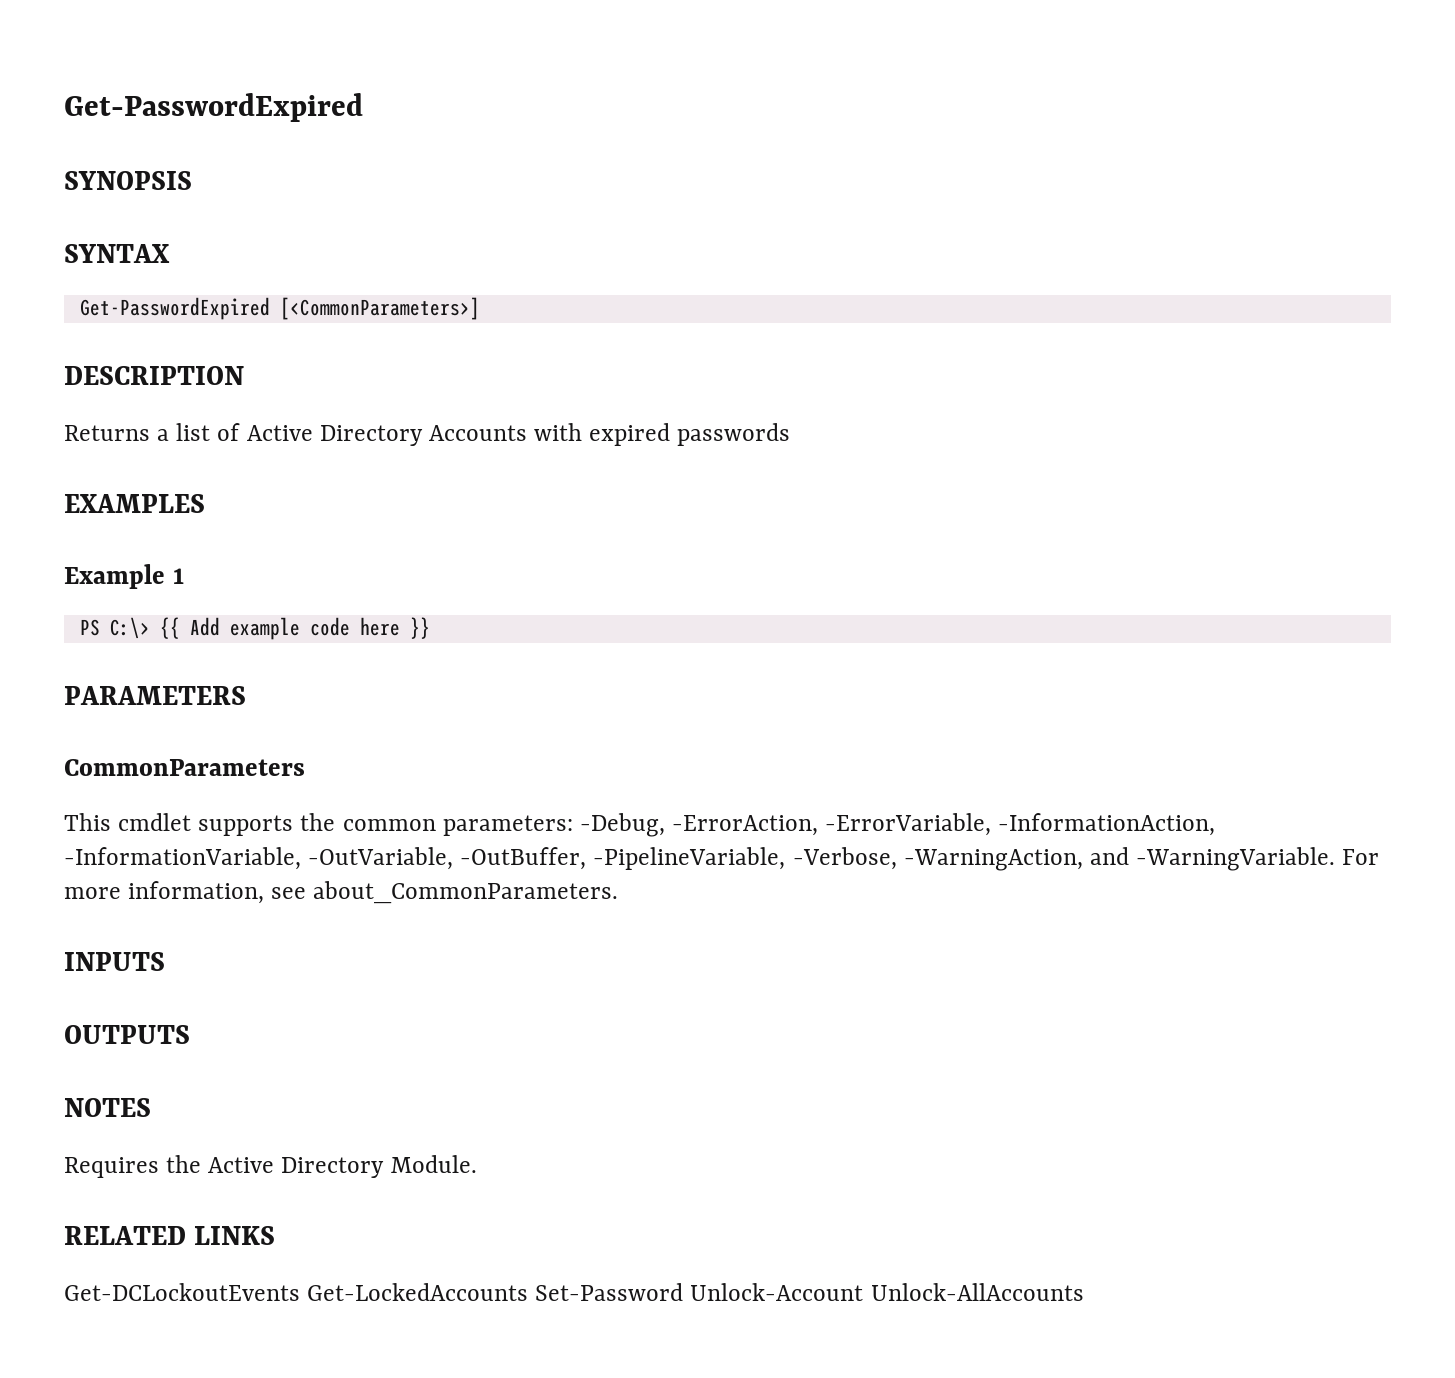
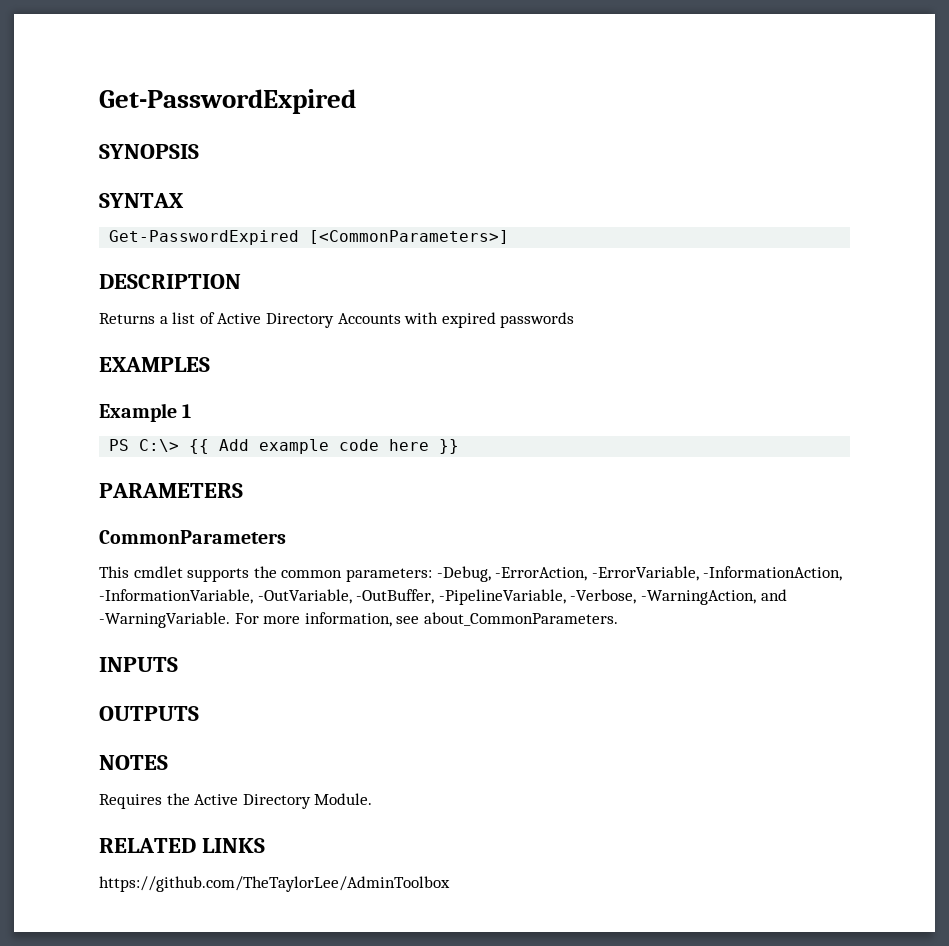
[64,1283,1084,1301] Get-DCLockoutEvents Get-LockedAccounts Set-Password Unlock-Account Unlock-AllAccounts -> [99,876,450,892] https://github.com/TheTaylorLee/AdminToolbox

